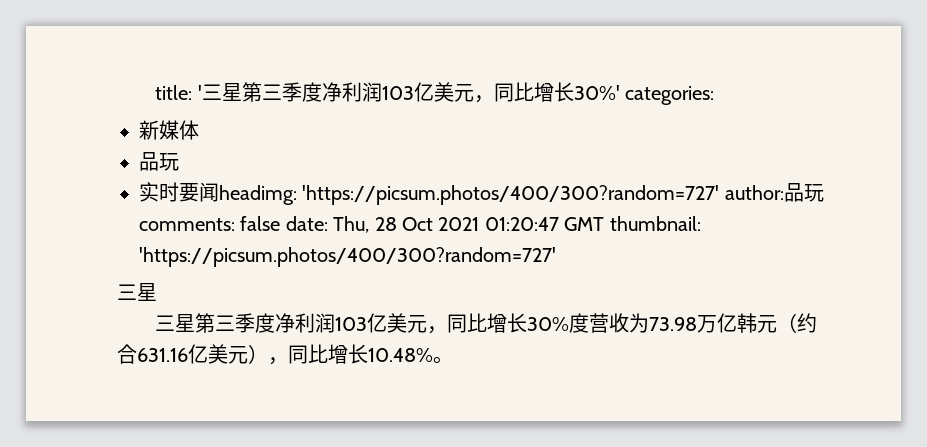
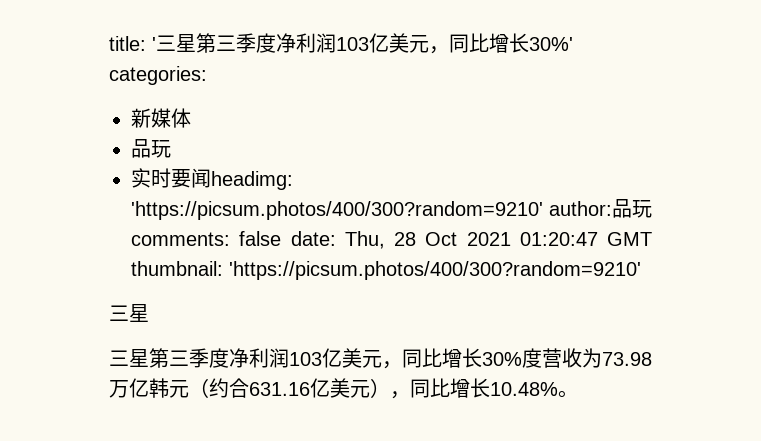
[302,185,720,205] 'https://picsum.photos/400/300?random=727' -> [131,201,543,220] 'https://picsum.photos/400/300?random=9210'
[139,247,556,267] 'https://picsum.photos/400/300?random=727' -> [229,261,641,280] 'https://picsum.photos/400/300?random=9210'

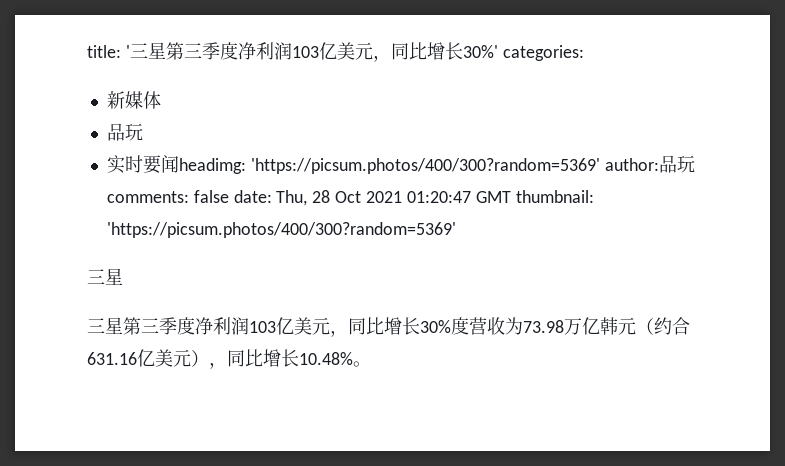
[131,201,543,220] 'https://picsum.photos/400/300?random=9210' -> [250,158,600,174] 'https://picsum.photos/400/300?random=5369'
[229,261,641,280] 'https://picsum.photos/400/300?random=9210' -> [106,222,456,238] 'https://picsum.photos/400/300?random=5369'

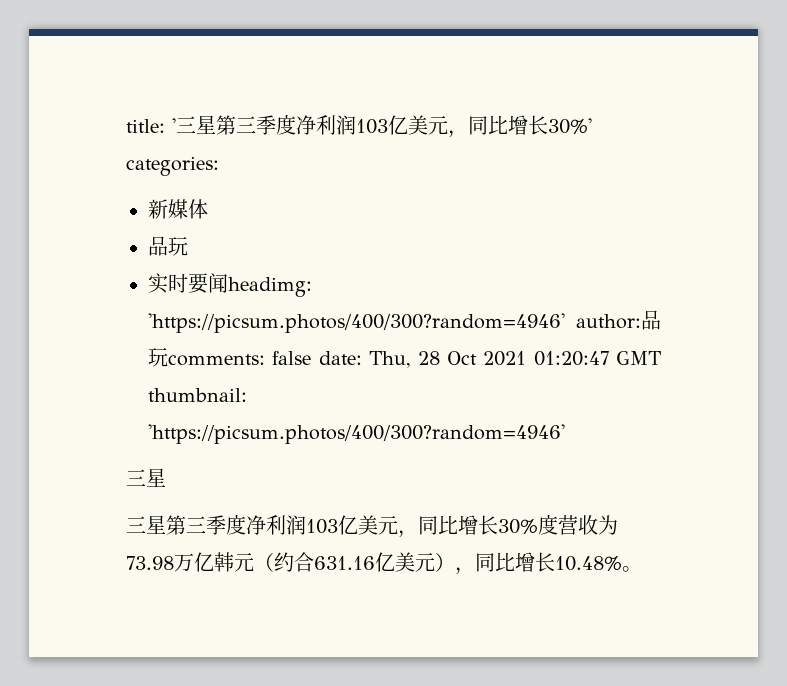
[250,158,600,174] 'https://picsum.photos/400/300?random=5369' -> [148,313,565,333] 'https://picsum.photos/400/300?random=4946'
[106,222,456,238] 'https://picsum.photos/400/300?random=5369' -> [148,424,565,444] 'https://picsum.photos/400/300?random=4946'

